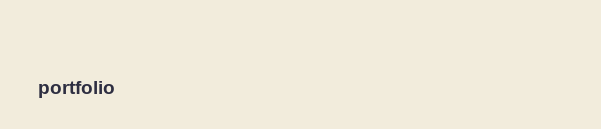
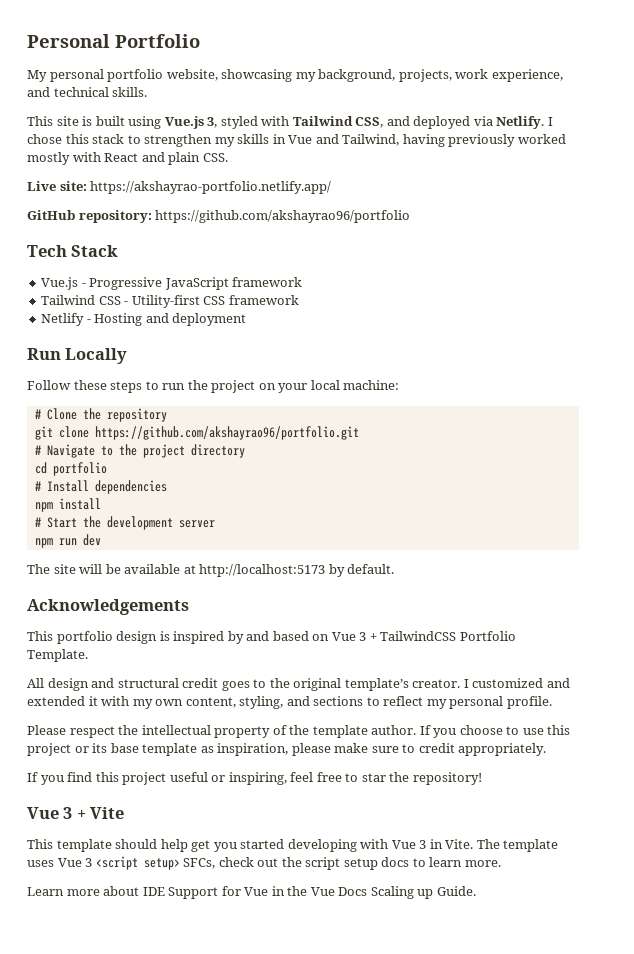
[38,81,115,98] portfolio -> [27,34,200,48] [27,69,563,82] [27,87,148,97] [27,116,553,129] [27,134,566,147] [27,152,228,165] [27,181,332,194] [27,210,411,223] [27,245,119,257] [41,277,303,290] [41,295,299,308] [41,313,247,326] [27,348,128,364] [27,380,400,393] [34,408,167,422] [34,426,359,440] [34,444,245,458] [34,462,107,476] [34,480,167,494] [34,498,101,512] [34,516,215,530] [34,534,101,548] [27,564,395,577] [27,599,189,615] [27,631,516,644] [27,649,88,662] [27,678,570,691] [27,696,552,709] [27,725,571,738] [27,743,547,756] [27,772,482,785] [27,807,125,819] [27,839,559,852] [27,856,501,870] [27,886,476,899] Personal Portfolio // My personal portfolio website, showcasing my background, projects, work experience, and technical skills. // This site is built using Vue.js 3, styled with Tailwind CSS, and deployed via Netlify. I chose this stack to strengthen my skills in Vue and Tailwind, having previously worked mostly with React and plain CSS. // Live site: https://akshayrao-portfolio.netlify.app/ // GitHub repository: https://github.com/akshayrao96/portfolio // Tech Stack // Vue.js - Progressive JavaScript framework // Tailwind CSS - Utility-first CSS framework // Netlify - Hosting and deployment // Run Locally // Follow these steps to run the project on your local machine: // # Clone the repository // git clone https://github.com/akshayrao96/portfolio.git // # Navigate to the project directory // cd portfolio // # Install dependencies // npm install // # Start the development server // npm run dev // The site will be available at http://localhost:5173 by default. // Acknowledgements // This portfolio design is inspired by and based on Vue 3 + TailwindCSS Portfolio Template. // All design and structural credit goes to the original template’s creator. I customized and extended it with my own content, styling, and sections to reflect my personal profile. // Please respect the intellectual property of the template author. If you choose to use this project or its base template as inspiration, please make sure to credit appropriately. // If you find this project useful or inspiring, feel free to star the repository! // Vue 3 + Vite // This template should help get you started developing with Vue 3 in Vite. The template uses Vue 3 <script setup> SFCs, check out the script setup docs to learn more. // Learn more about IDE Support for Vue in the Vue Docs Scaling up Guide.

